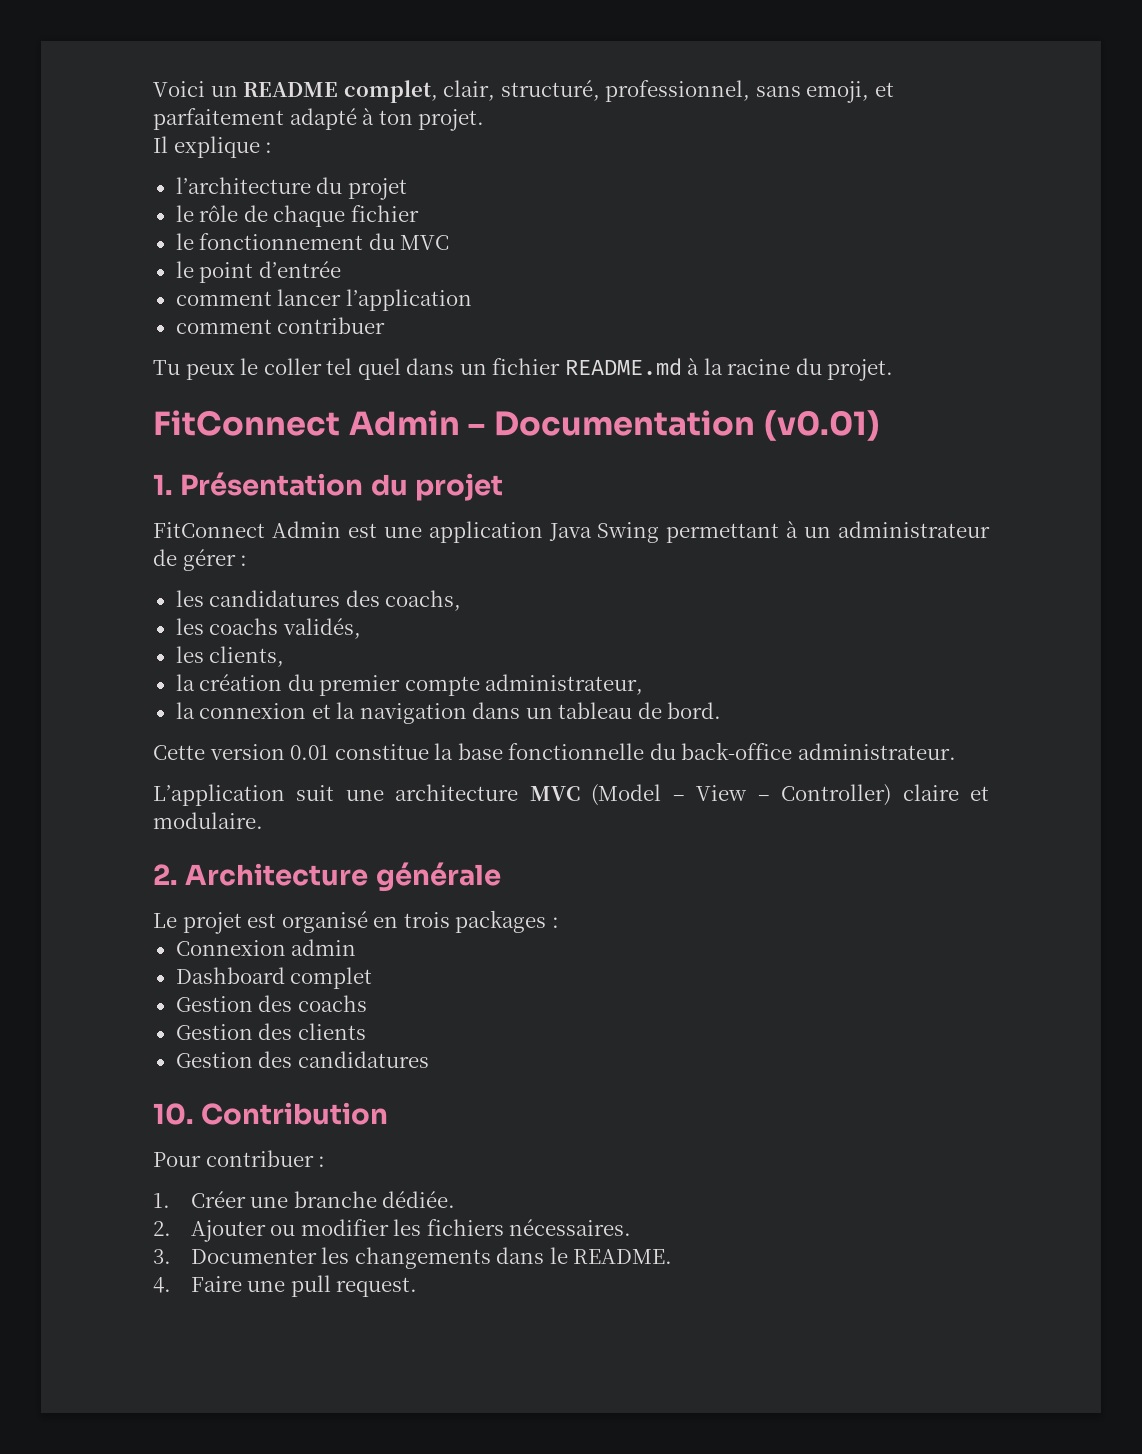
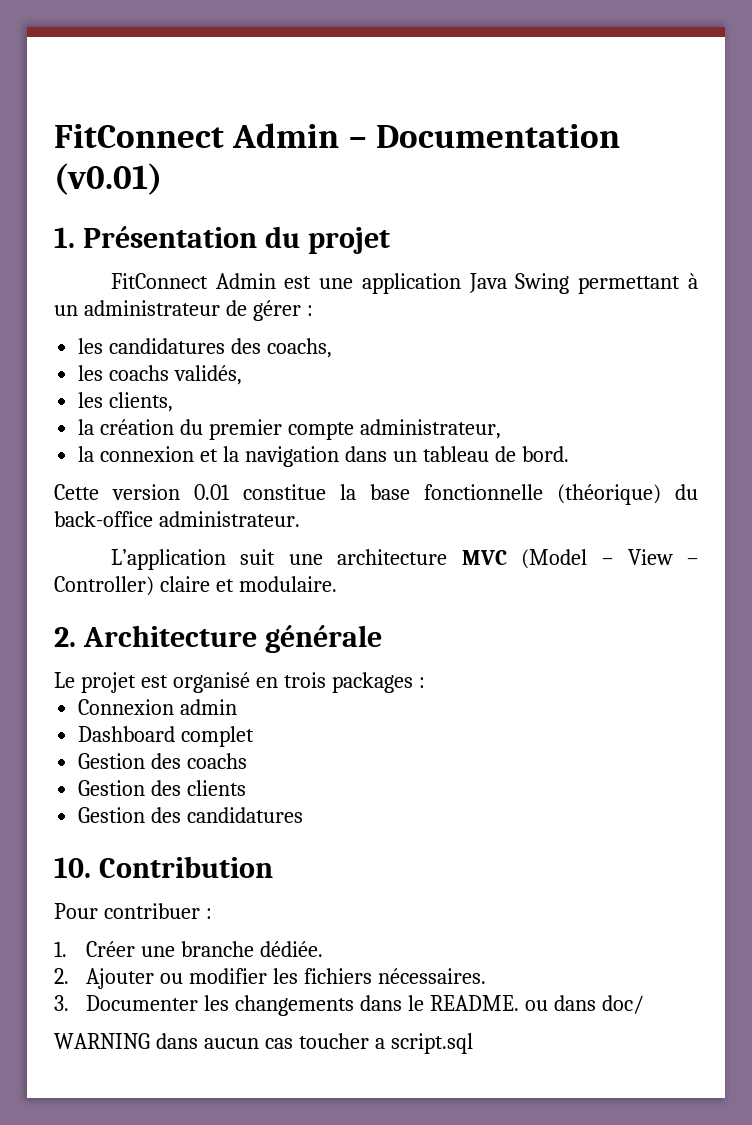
[153,80,894,103] [153,108,485,131] [153,136,273,158] [175,177,407,200] [175,205,419,227] [175,233,450,250] [175,261,341,283] [175,289,472,311] [175,317,386,334] [153,358,894,381] Voici un README complet, clair, structuré, professionnel, sans emoji, et parfaitement adapté à ton projet. // Il explique : // l’architecture du projet // le rôle de chaque fichier // le fonctionnement du MVC // le point d’entrée // comment lancer l’application // comment contribuer // Tu peux le coller tel quel dans un fichier README.md à la racine du projet. // -> (54, 136) none
(645, 751) none -> [557,484,661,505] (théorique)
[153,1275,418,1297] // 4. Faire une pull request. -> [524,995,644,1014] [54,1033,473,1054] ou dans doc/ // WARNING dans aucun cas toucher a script.sql

